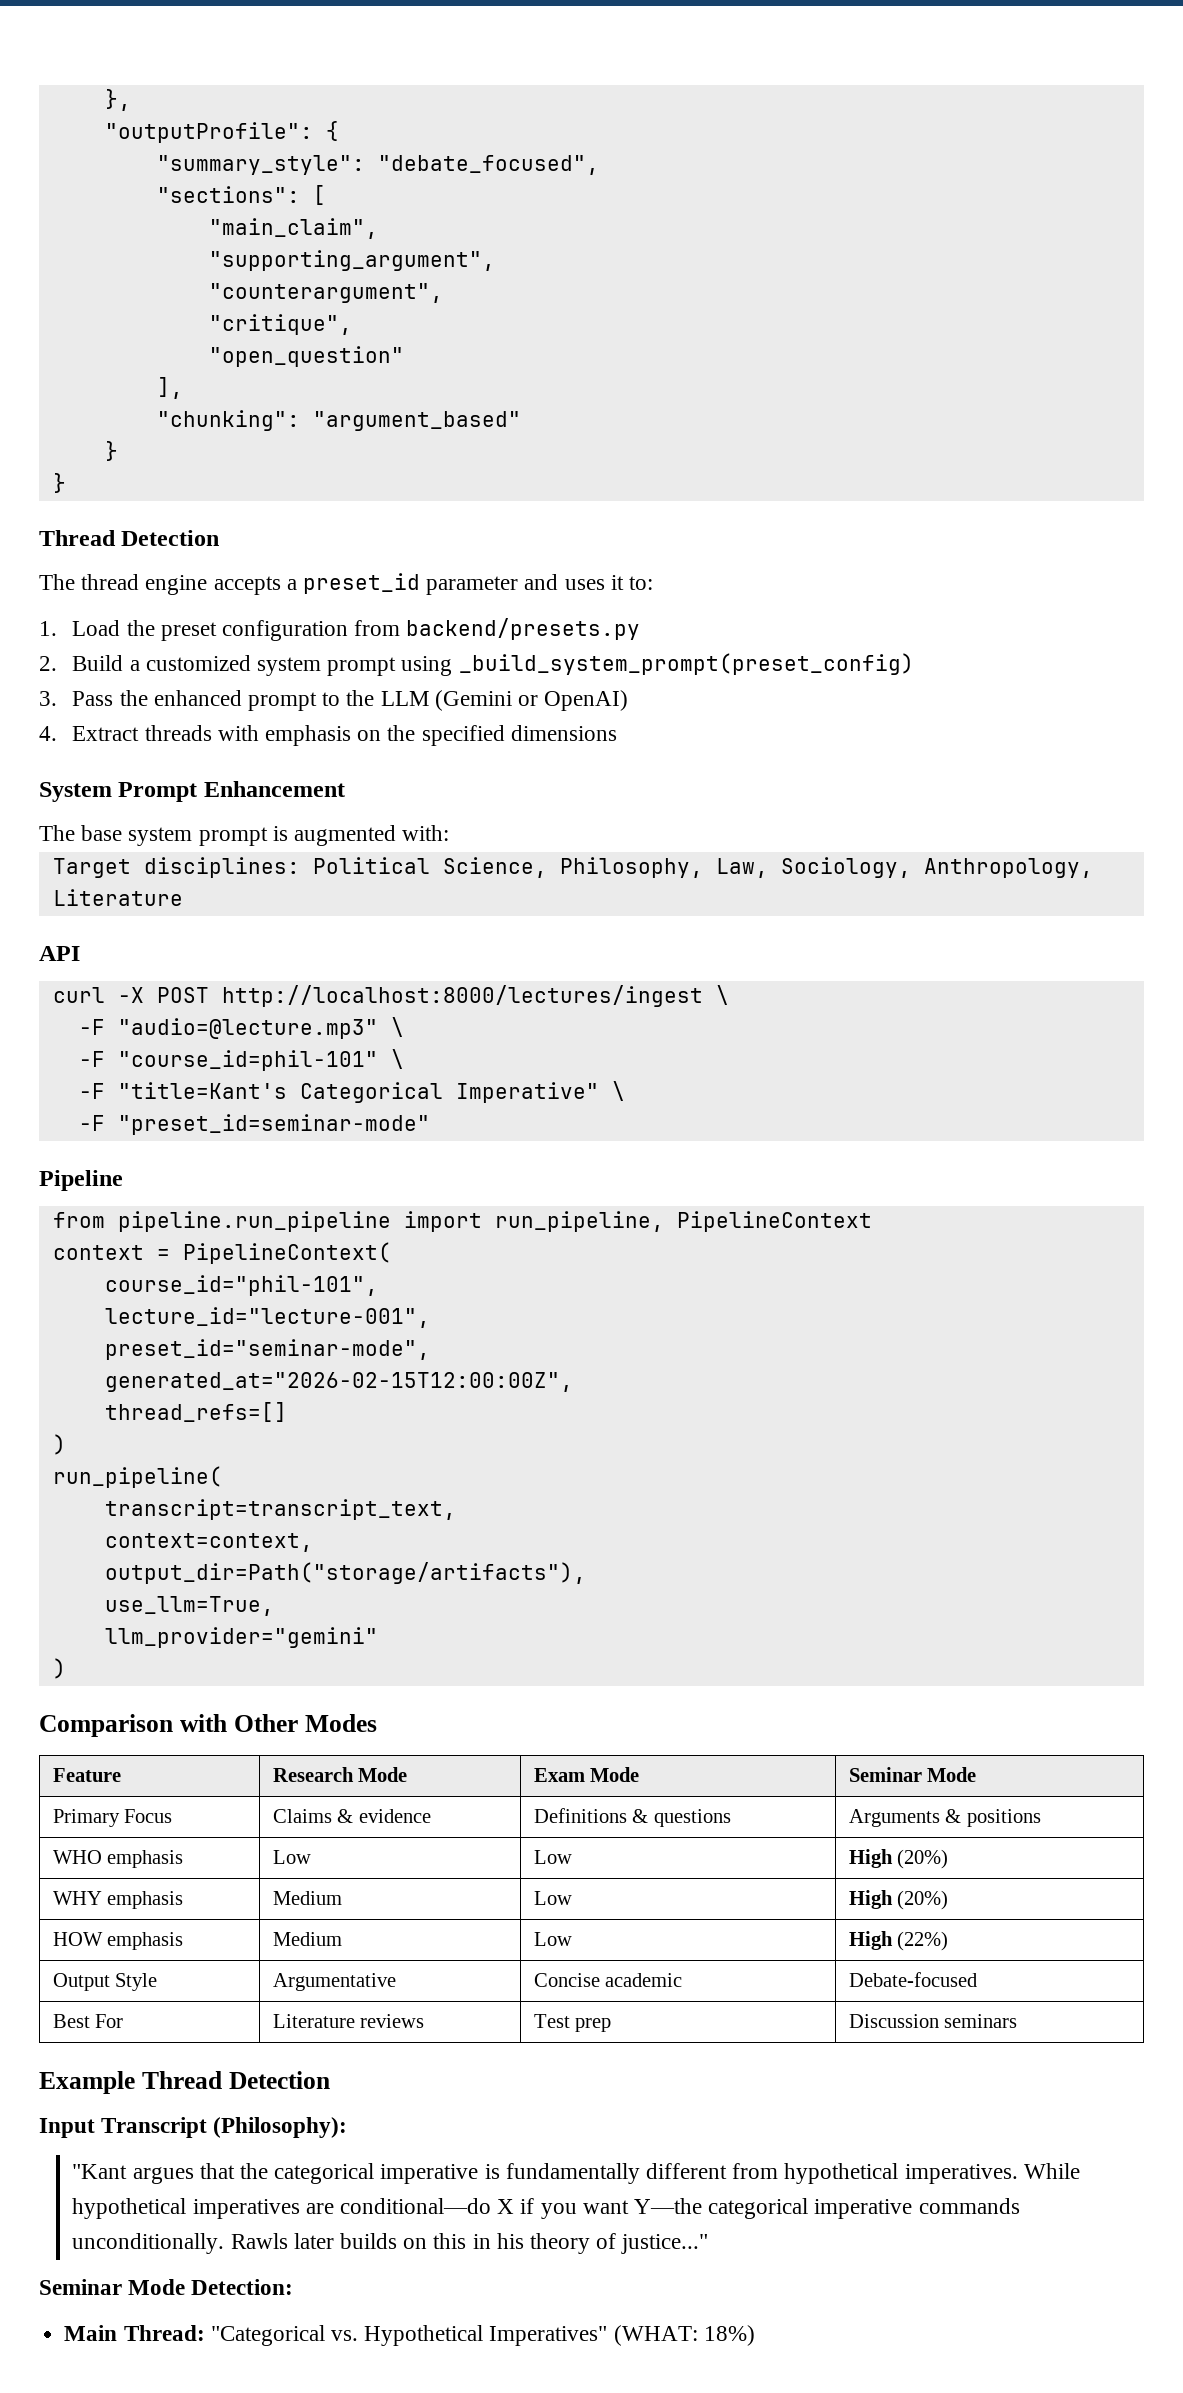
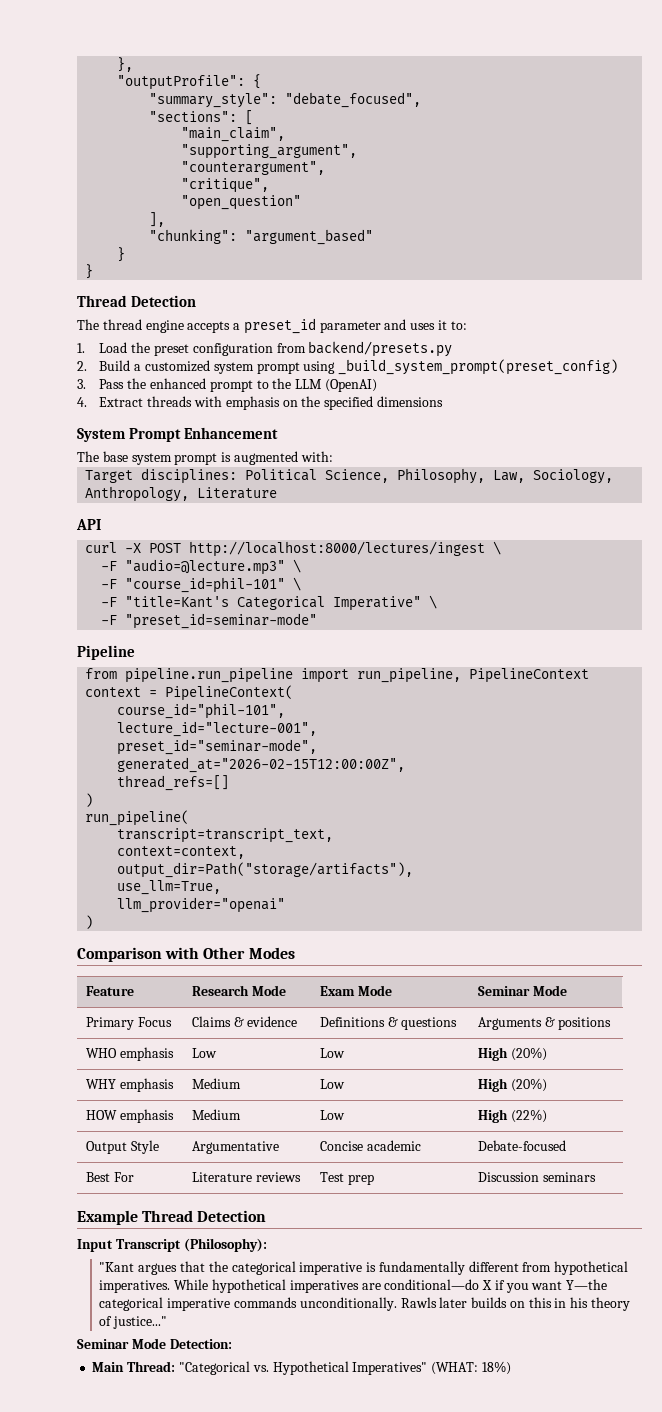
[434,690,629,711] (Gemini or OpenAI) -> [324,379,377,392] (OpenAI)
[104,1627,378,1648] llm_provider="gemini" -> [117,897,286,913] llm_provider="openai"

